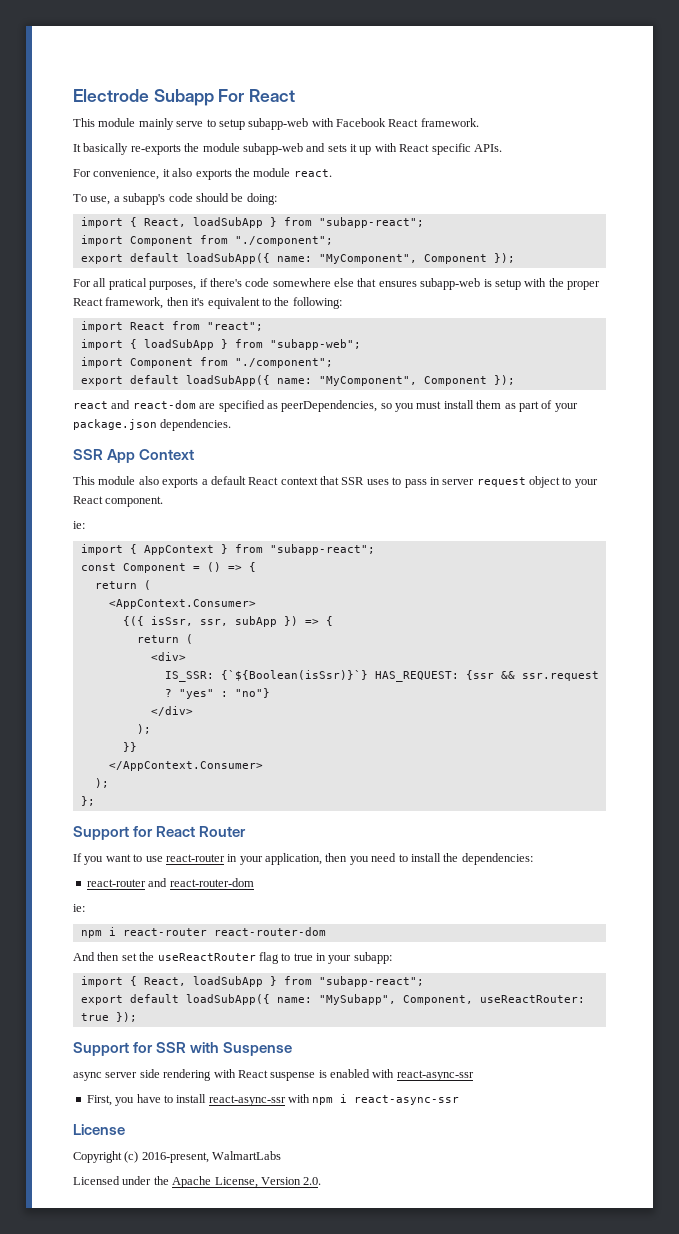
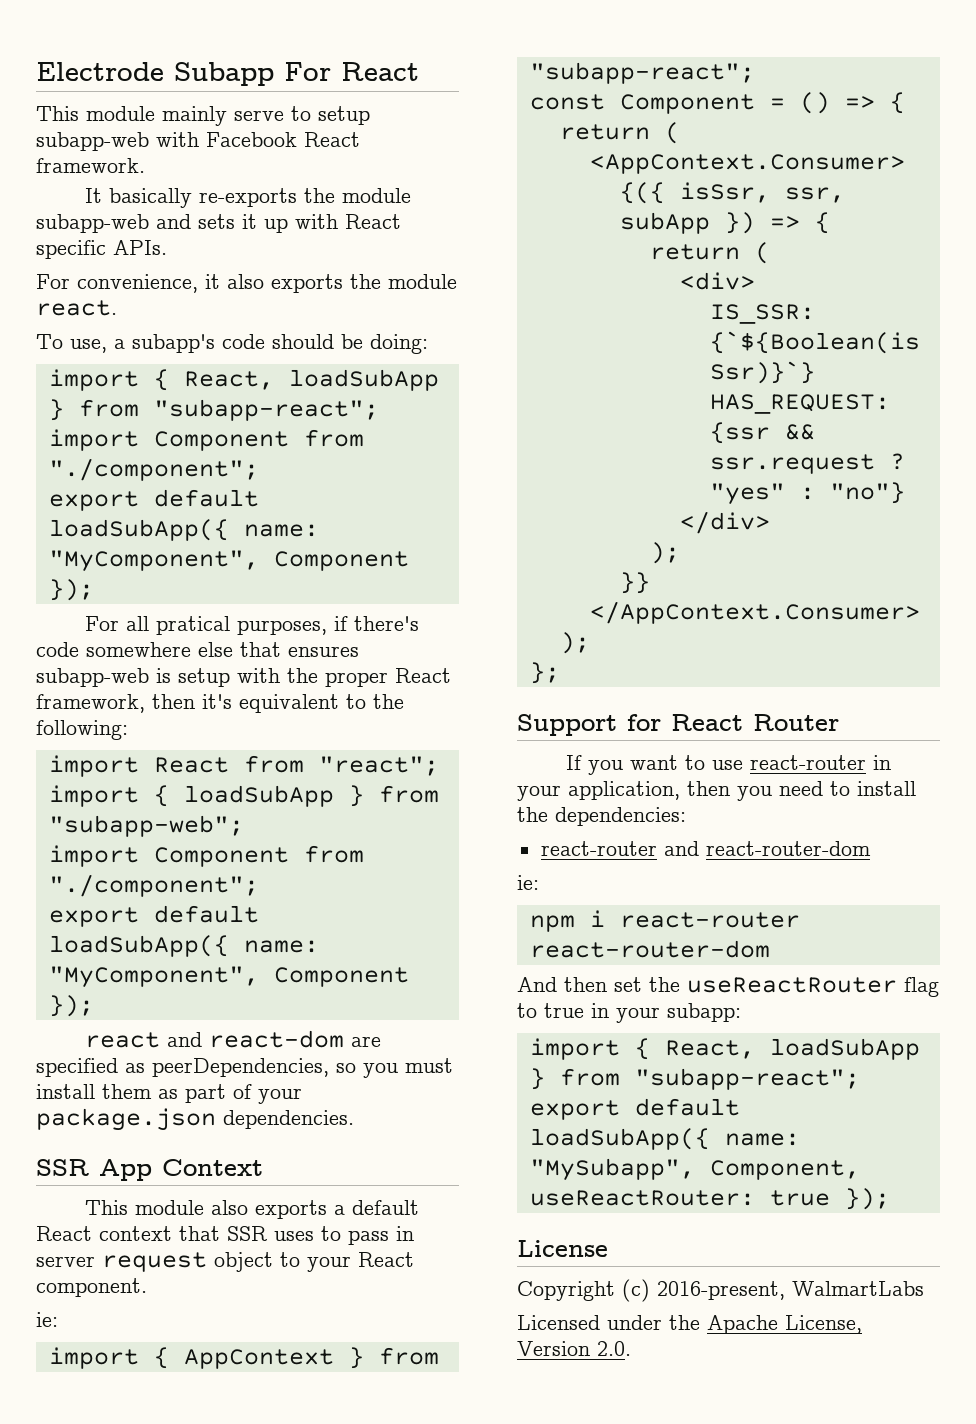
[73,1042,293,1056] [73,1069,474,1081] [86,1094,460,1106] // Support for SSR with Suspense // async server side rendering with React suspense is enabled with react-async-ssr // First, you have to install react-async-ssr with npm i react-async-ssr -> (890, 1199) none

